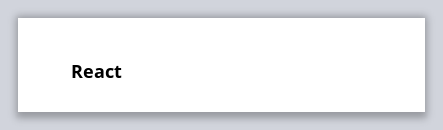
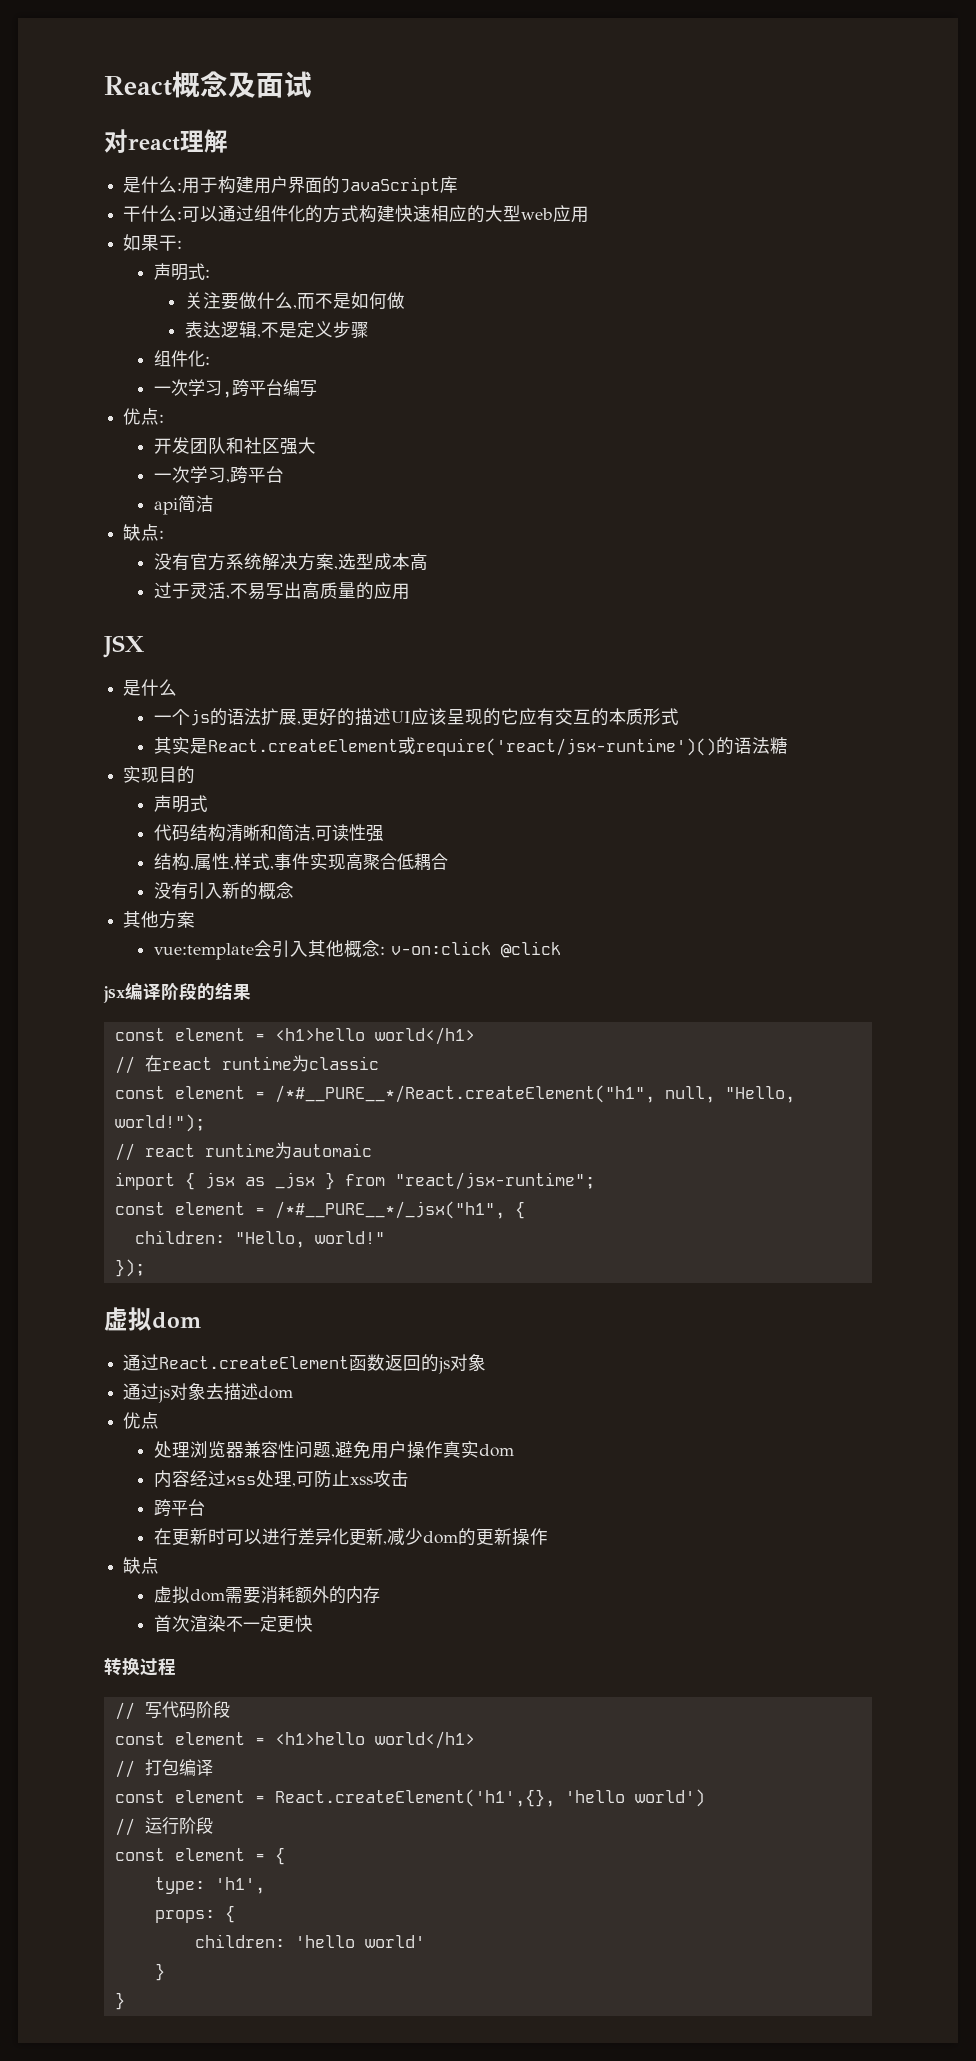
(122, 71) none -> [172,71,312,98] [104,129,228,153] [123,176,459,195] [123,205,590,223] [123,234,183,251] [154,263,211,281] [184,292,405,310] [184,321,369,339] [154,350,211,367] [154,379,318,398] [123,408,165,425] [154,437,317,455] [154,466,285,484] [154,495,215,515] [123,524,165,541] [154,553,429,571] [154,582,411,600] [103,635,144,658] [123,679,178,696] [154,708,680,726] [154,737,789,756] [123,766,196,784] [154,795,209,813] [154,824,385,842] [154,853,449,871] [154,882,295,900] [123,911,196,929] [154,940,562,960] [103,982,251,1003] [114,1027,475,1045] [114,1055,379,1074] [114,1085,795,1103] [114,1114,205,1132] [114,1142,372,1161] [114,1172,595,1190] [114,1201,525,1219] [134,1230,385,1248] [114,1259,145,1277] [104,1307,202,1331] [123,1354,487,1374] [123,1383,294,1403] [123,1412,160,1429] [154,1441,515,1459] [154,1470,410,1488] [154,1499,206,1517] [154,1528,549,1546] [123,1557,160,1574] [154,1586,381,1604] [154,1615,314,1633] [104,1657,176,1676] [114,1701,230,1720] [114,1731,475,1749] [114,1759,213,1778] [114,1789,705,1807] [114,1817,213,1836] [114,1847,285,1865] [154,1877,265,1894] [154,1905,235,1923] [194,1934,425,1948] [154,1963,165,1981] [114,1992,125,2010] 概念及面试 // 对react理解 // 是什么:用于构建用户界面的JavaScript库 // 干什么:可以通过组件化的方式构建快速相应的大型web应用 // 如果干: // 声明式: // 关注要做什么,而不是如何做 // 表达逻辑,不是定义步骤 // 组件化: // 一次学习,跨平台编写 // 优点: // 开发团队和社区强大 // 一次学习,跨平台 // api简洁 // 缺点: // 没有官方系统解决方案,选型成本高 // 过于灵活,不易写出高质量的应用 // JSX // 是什么 // 一个js的语法扩展,更好的描述UI应该呈现的它应有交互的本质形式 // 其实是React.createElement或require('react/jsx-runtime')()的语法糖 // 实现目的 // 声明式 // 代码结构清晰和简洁,可读性强 // 结构,属性,样式,事件实现高聚合低耦合 // 没有引入新的概念 // 其他方案 // vue:template会引入其他概念: v-on:click @click // jsx编译阶段的结果 // const element = <h1>hello world</h1> // // 在react runtime为classic // const element = /*#__PURE__*/React.createElement("h1", null, "Hello, world!"); // // react runtime为automaic // import { jsx as _jsx } from "react/jsx-runtime"; // const element = /*#__PURE__*/_jsx("h1", { // children: "Hello, world!" // }); // 虚拟dom // 通过React.createElement函数返回的js对象 // 通过js对象去描述dom // 优点 // 处理浏览器兼容性问题,避免用户操作真实dom // 内容经过xss处理,可防止xss攻击 // 跨平台 // 在更新时可以进行差异化更新,减少dom的更新操作 // 缺点 // 虚拟dom需要消耗额外的内存 // 首次渲染不一定更快 // 转换过程 // // 写代码阶段 // const element = <h1>hello world</h1> // // 打包编译 // const element = React.createElement('h1',{}, 'hello world') // // 运行阶段 // const element = { // type: 'h1', // props: { // children: 'hello world' // } // }

